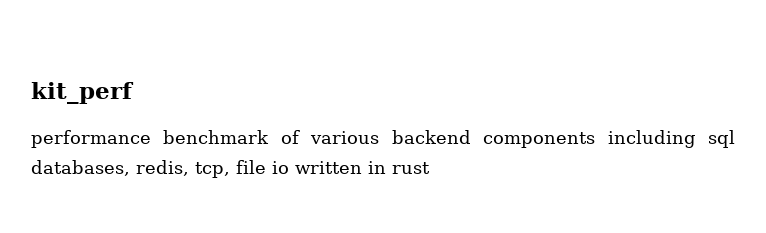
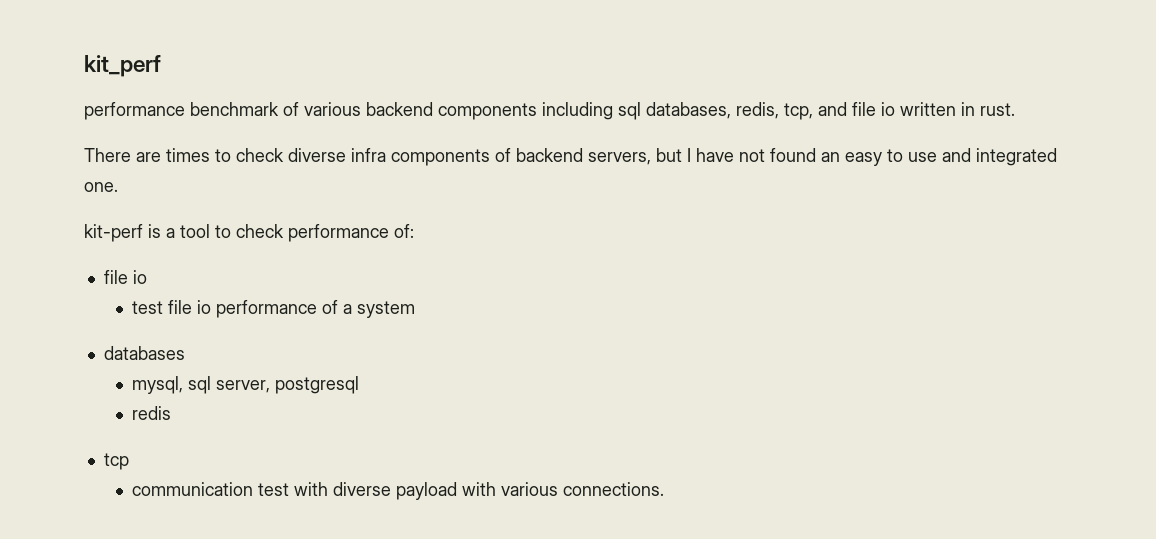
(230, 170) none -> [818,102,847,116] and
[392,162,430,174] rust -> [980,103,1015,116] [84,148,1057,166] [84,182,118,192] [84,224,414,242] [103,270,147,284] [131,300,415,318] [103,346,185,360] [131,376,359,394] [131,406,171,420] [103,453,129,470] [131,482,664,500] rust. // There are times to check diverse infra components of backend servers, but I have not found an easy to use and integrated one. // kit-perf is a tool to check performance of: // file io // test file io performance of a system // databases // mysql, sql server, postgresql // redis // tcp // communication test with diverse payload with various connections.

